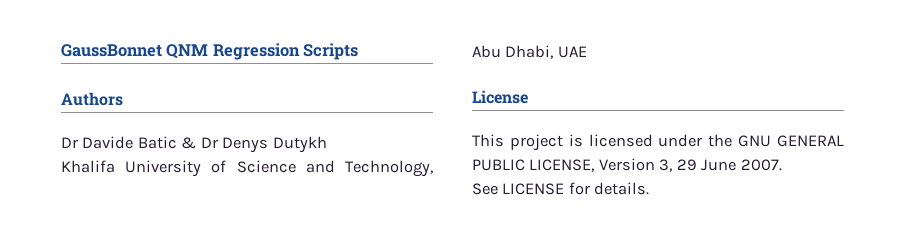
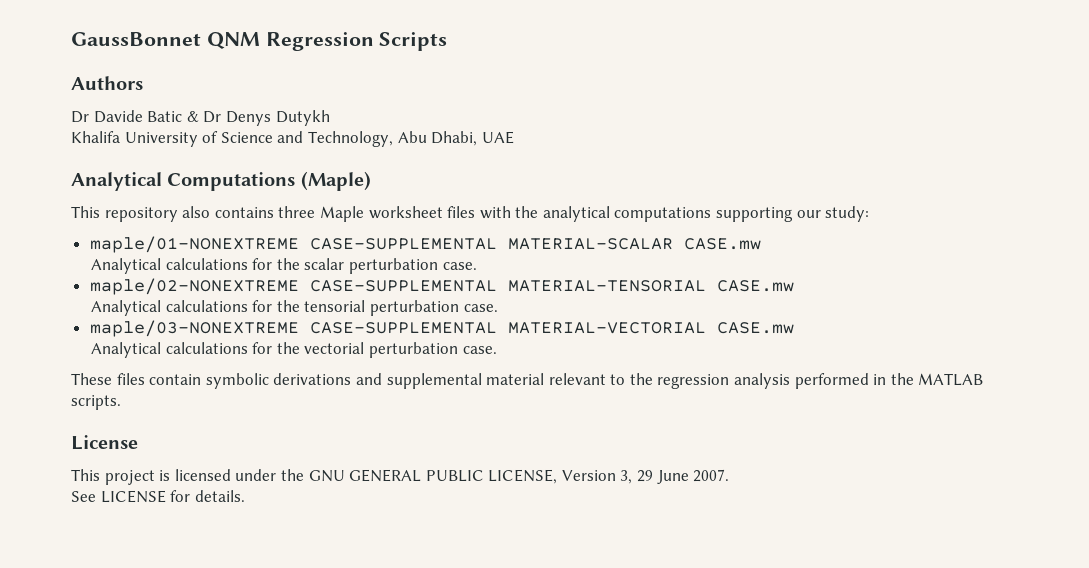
(587, 52) none -> [71,171,371,191] [71,206,870,222] [89,236,761,253] [91,258,477,274] [89,278,794,295] [91,300,498,316] [89,320,794,337] [91,342,497,358] [71,373,984,389] [71,395,121,410] // Analytical Computations (Maple) // This repository also contains three Maple worksheet files with the analytical computations supporting our study: // maple/01-NONEXTREME CASE-SUPPLEMENTAL MATERIAL-SCALAR CASE.mw // Analytical calculations for the scalar perturbation case. // maple/02-NONEXTREME CASE-SUPPLEMENTAL MATERIAL-TENSORIAL CASE.mw // Analytical calculations for the tensorial perturbation case. // maple/03-NONEXTREME CASE-SUPPLEMENTAL MATERIAL-VECTORIAL CASE.mw // Analytical calculations for the vectorial perturbation case. // These files contain symbolic derivations and supplemental material relevant to the regression analysis performed in the MATLAB scripts.

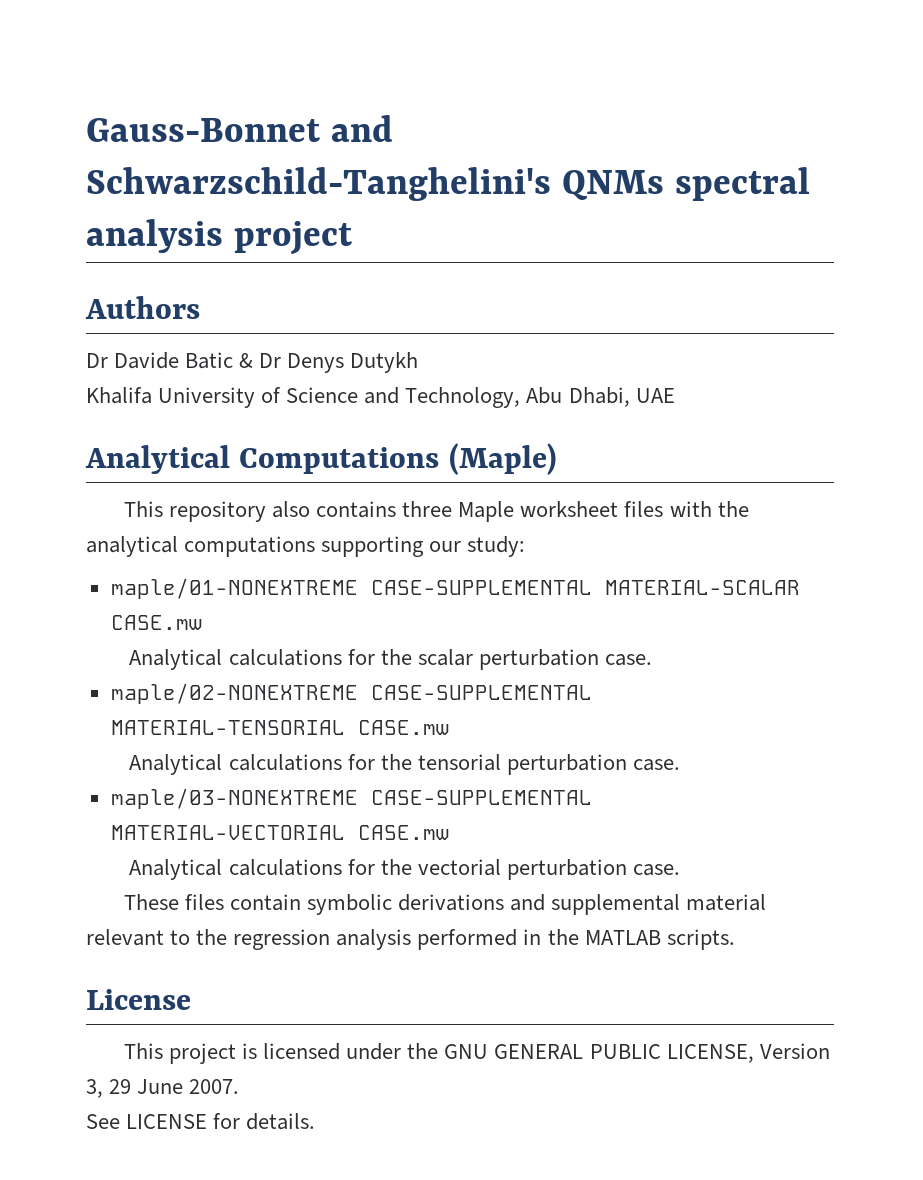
[71,32,448,51] GaussBonnet QNM Regression Scripts -> [86,115,393,142] [86,167,810,201] [86,219,352,255] Gauss-Bonnet and Schwarzschild-Tanghelini's QNMs spectral analysis project

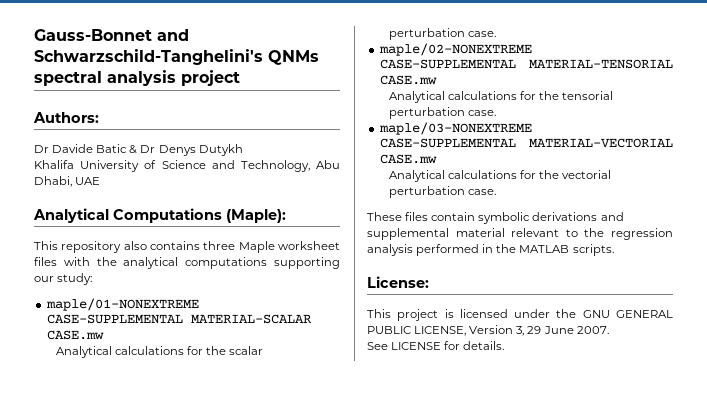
[85,296,200,319] Authors -> [33,112,99,123] Authors:
[448,443,557,475] (Maple) -> [226,209,286,223] (Maple):
[86,989,191,1010] License -> [367,276,429,288] License:

